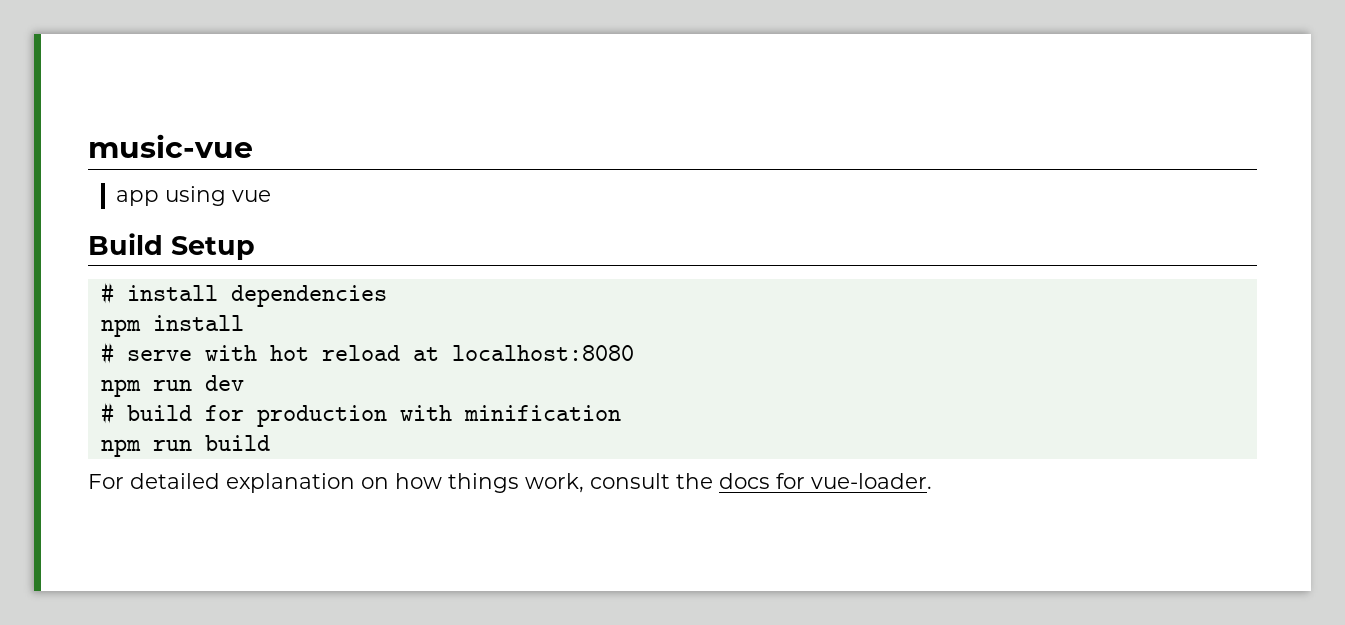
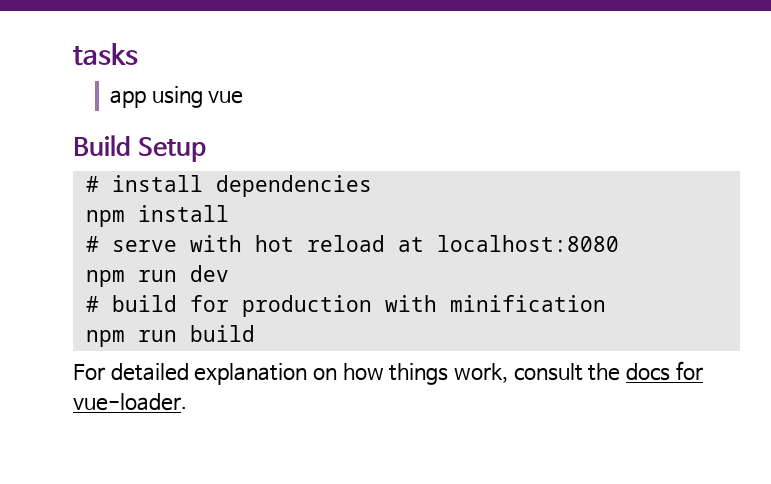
[88,134,253,158] music-vue -> [73,43,138,66] tasks

